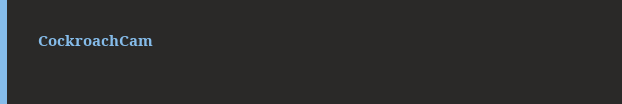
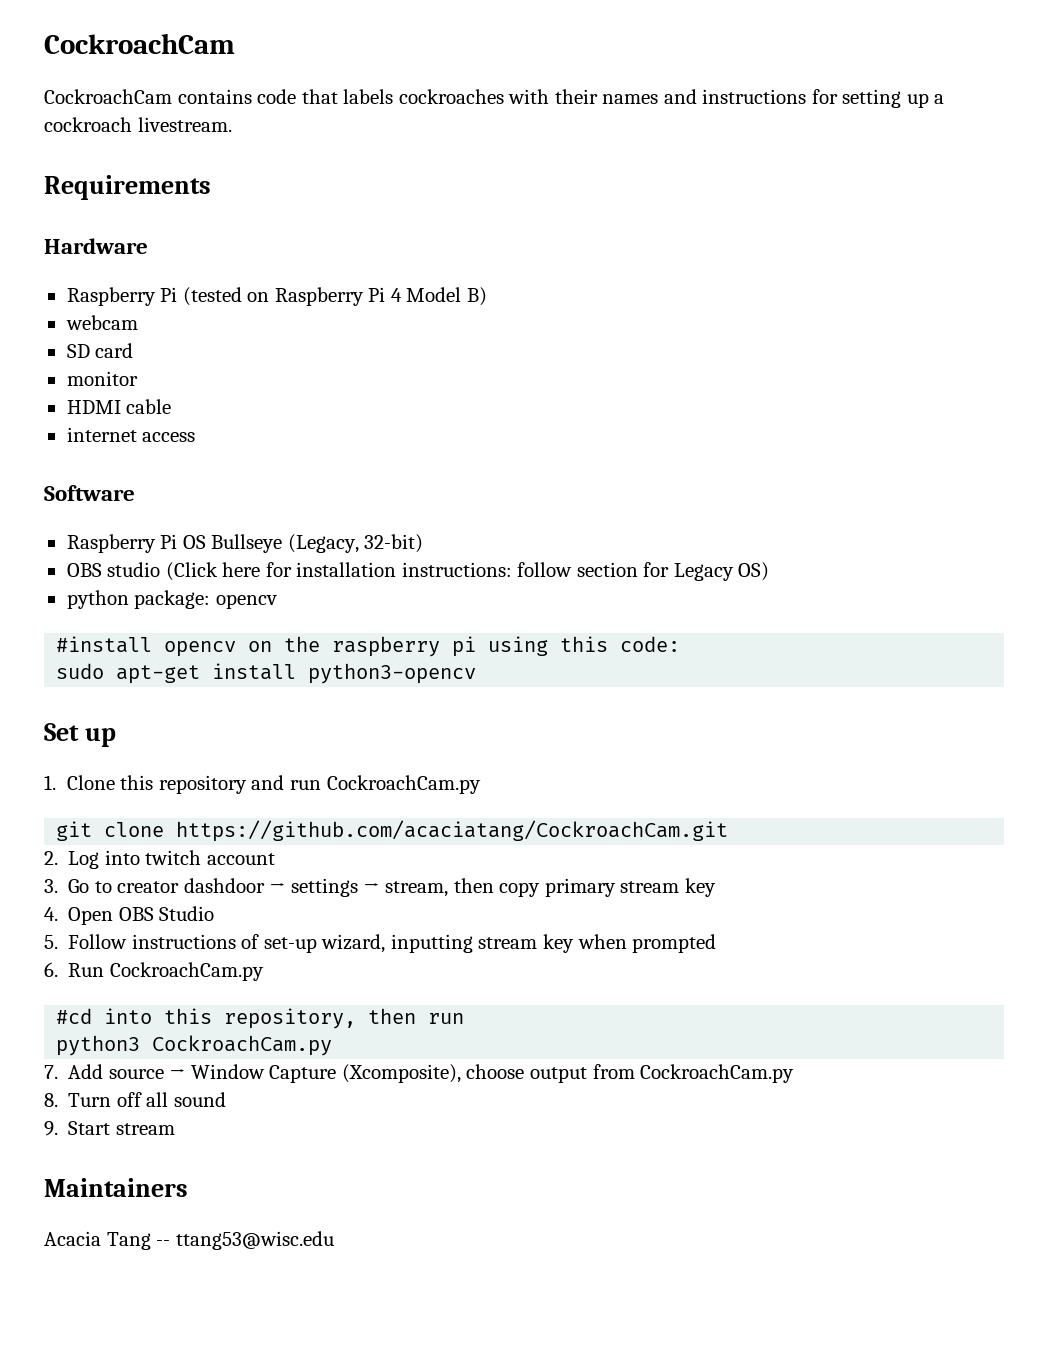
[38,35,153,46] CockroachCam -> [44,33,235,54] [44,89,945,108] [44,117,232,132] [44,175,211,200] [44,238,148,254] [66,287,487,306] [65,315,138,330] [66,343,134,358] [66,371,138,386] [66,399,172,414] [66,427,196,442] [44,485,135,501] [66,534,424,553] [66,562,770,581] [66,590,277,609] [56,636,681,657] [56,663,477,684] [44,723,116,747] [44,775,481,794] [56,820,729,842] [44,850,275,869] [44,878,716,897] [44,906,215,925] [44,934,717,953] [44,962,264,981] [56,1008,465,1029] [56,1035,333,1056] [44,1064,795,1083] [44,1092,226,1107] [44,1121,175,1136] [44,1178,188,1197] [44,1231,334,1250] CockroachCam // CockroachCam contains code that labels cockroaches with their names and instructions for setting up a cockroach livestream. // Requirements // Hardware // Raspberry Pi (tested on Raspberry Pi 4 Model B) // webcam // SD card // monitor // HDMI cable // internet access // Software // Raspberry Pi OS Bullseye (Legacy, 32-bit) // OBS studio (Click here for installation instructions: follow section for Legacy OS) // python package: opencv // #install opencv on the raspberry pi using this code: // sudo apt-get install python3-opencv // Set up // 1. Clone this repository and run CockroachCam.py // git clone https://github.com/acaciatang/CockroachCam.git // 2. Log into twitch account // 3. Go to creator dashdoor → settings → stream, then copy primary stream key // 4. Open OBS Studio // 5. Follow instructions of set-up wizard, inputting stream key when prompted // 6. Run CockroachCam.py // #cd into this repository, then run // python3 CockroachCam.py // 7. Add source → Window Capture (Xcomposite), choose output from CockroachCam.py // 8. Turn off all sound // 9. Start stream // Maintainers // Acacia Tang -- ttang53@wisc.edu

